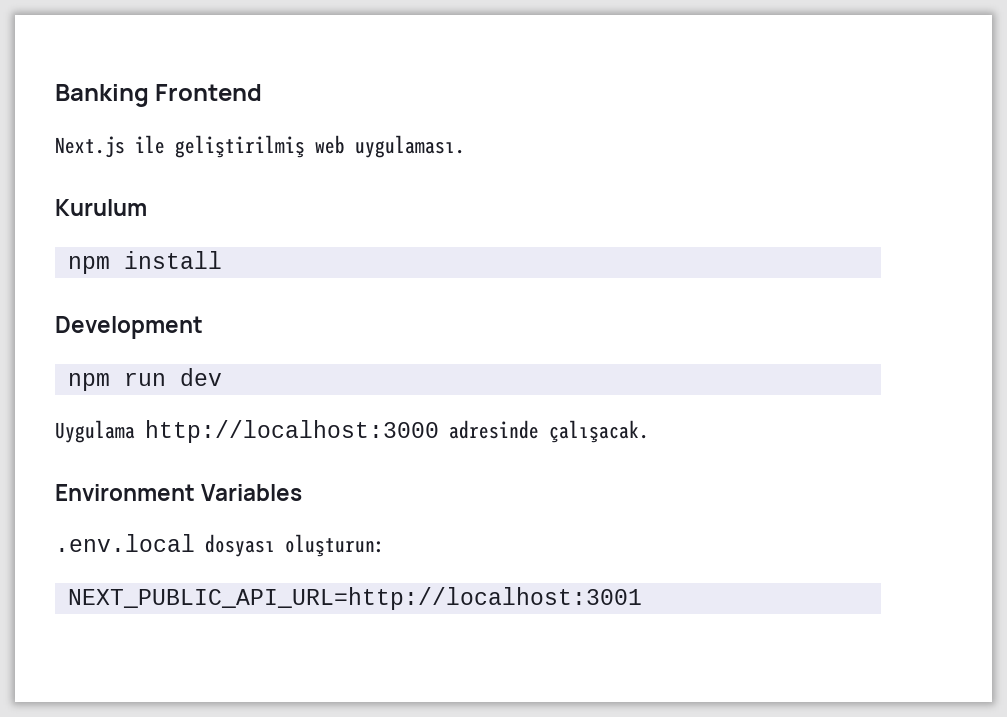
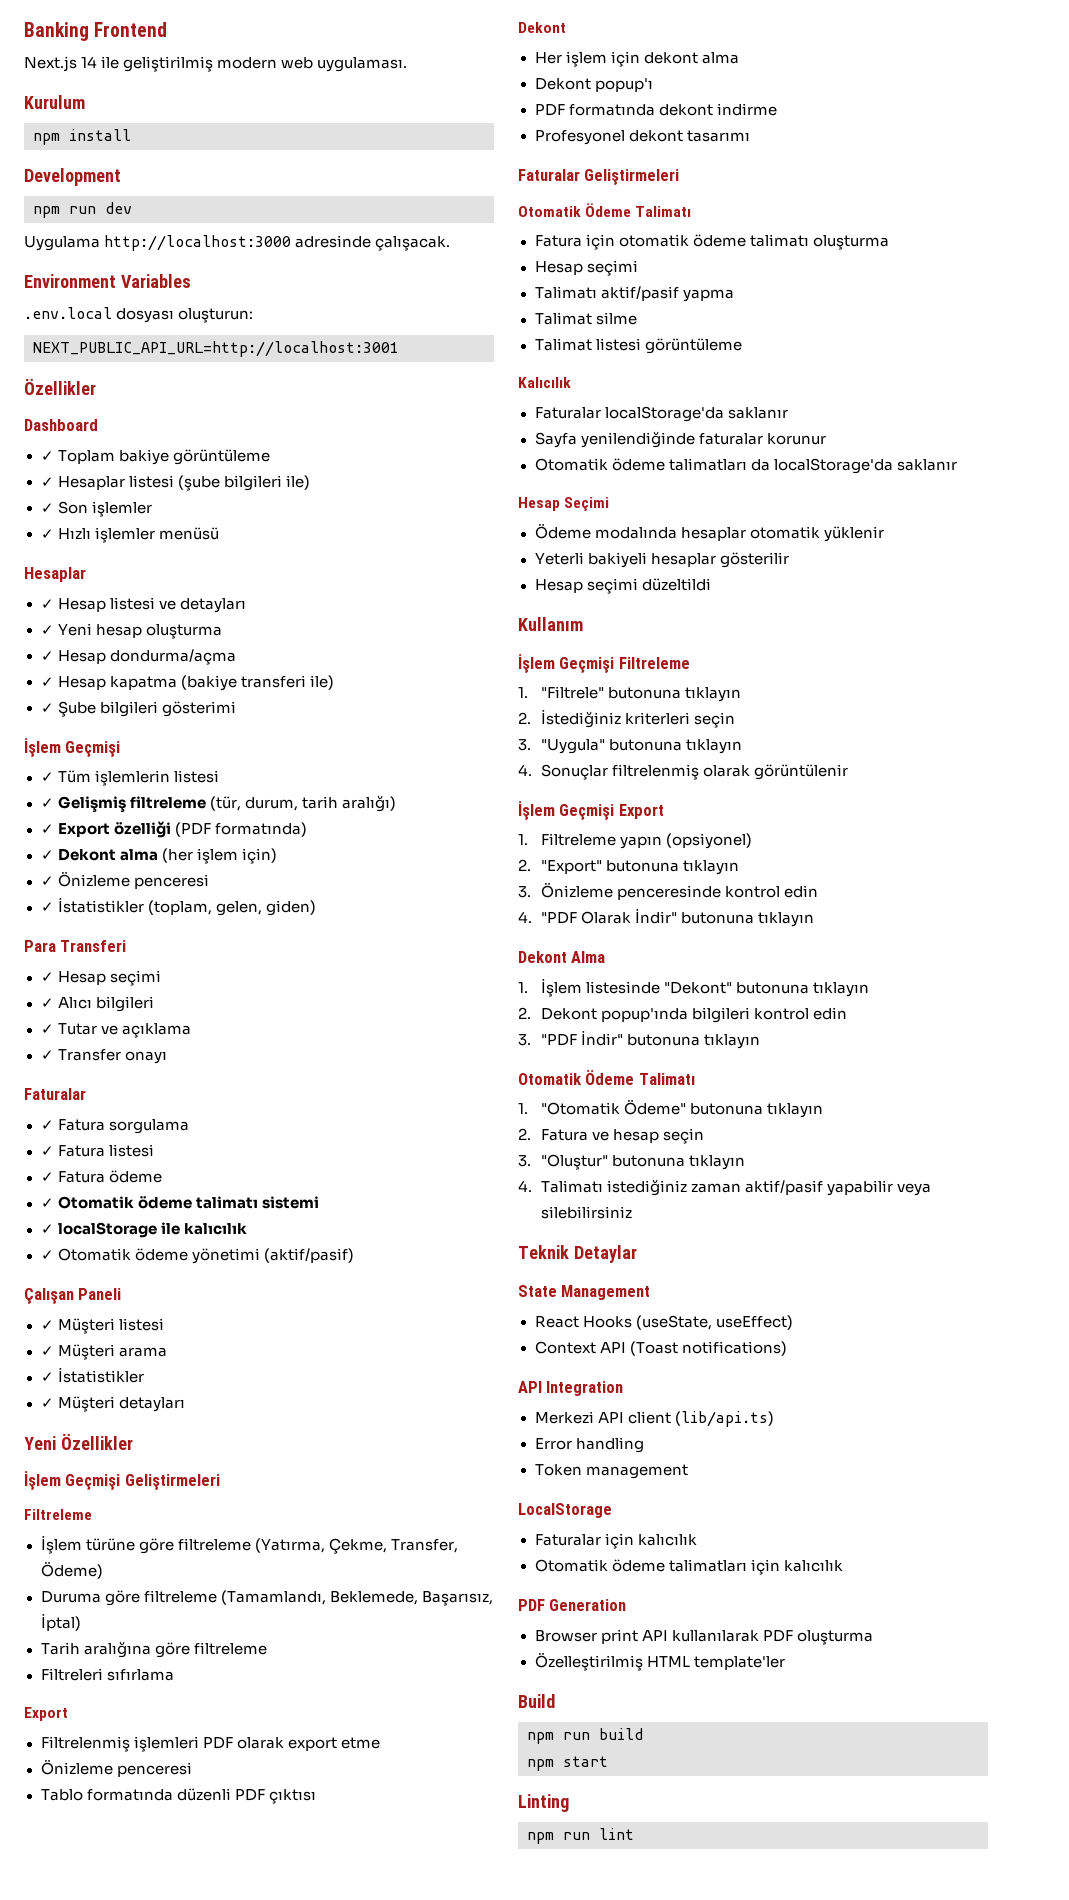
(125, 147) none -> [81,56,98,68] 14
(305, 146) none -> [217,57,278,69] modern
(642, 598) none -> [24,378,96,395] [24,419,98,431] [40,449,270,465] [40,475,310,491] [40,501,152,517] [40,527,219,543] [24,567,86,582] [40,597,246,613] [40,623,222,639] [40,649,236,665] [40,675,334,691] [40,701,236,717] [24,738,121,757] [40,770,219,786] [40,795,396,813] [40,821,307,838] [40,848,277,864] [40,872,209,889] [40,898,316,916] [24,940,127,952] [40,970,161,986] [40,996,154,1012] [40,1023,191,1038] [40,1049,167,1064] [24,1088,86,1100] [40,1119,189,1134] [40,1144,154,1157] [40,1170,162,1183] [40,1196,319,1209] [40,1222,247,1238] [40,1248,354,1264] [24,1288,122,1304] [40,1318,164,1334] [40,1344,167,1360] [40,1368,144,1383] [40,1396,185,1412] [24,1433,133,1450] [24,1471,220,1490] [24,1509,92,1520] [40,1536,458,1554] [40,1562,103,1579] [40,1590,493,1606] [40,1614,81,1631] [40,1641,267,1658] [40,1668,174,1681] [24,1707,68,1721] [40,1736,380,1752] [40,1760,192,1777] [40,1788,316,1804] [518,22,566,33] [534,51,739,67] [534,78,653,92] [534,103,777,116] [534,130,750,145] [518,169,680,185] [518,203,692,217] [534,234,889,250] [534,260,638,276] [534,286,734,302] [534,312,637,325] [534,338,742,354] [518,377,571,388] [534,406,788,422] [534,431,826,448] [534,458,957,474] [518,497,610,511] [534,524,884,542] [534,552,789,568] [534,578,711,594] [518,617,583,631] [518,654,690,673] [518,686,741,702] [518,710,735,728] [518,739,742,754] [518,764,848,780] [518,801,664,820] [518,833,752,849] [518,859,739,875] [518,883,818,900] [518,909,814,927] [518,951,606,963] [518,979,869,997] [518,1007,847,1023] [518,1031,760,1049] [518,1070,695,1085] [518,1100,823,1118] [518,1128,704,1144] [518,1154,745,1170] [518,1179,931,1196] [540,1206,632,1219] [518,1245,637,1263] [518,1285,651,1300] [534,1315,793,1330] [534,1341,787,1356] [518,1381,624,1396] [534,1411,774,1427] [534,1437,644,1453] [534,1464,688,1479] [518,1503,612,1518] [534,1533,697,1549] [534,1559,843,1575] [518,1599,627,1611] [534,1629,873,1645] [534,1653,785,1671] [518,1694,555,1708] [527,1728,643,1744] [527,1756,608,1771] [518,1794,569,1812] [527,1828,634,1844] // Özellikler // Dashboard // ✓ Toplam bakiye görüntüleme // ✓ Hesaplar listesi (şube bilgileri ile) // ✓ Son işlemler // ✓ Hızlı işlemler menüsü // Hesaplar // ✓ Hesap listesi ve detayları // ✓ Yeni hesap oluşturma // ✓ Hesap dondurma/açma // ✓ Hesap kapatma (bakiye transferi ile) // ✓ Şube bilgileri gösterimi // İşlem Geçmişi // ✓ Tüm işlemlerin listesi // ✓ Gelişmiş filtreleme (tür, durum, tarih aralığı) // ✓ Export özelliği (PDF formatında) // ✓ Dekont alma (her işlem için) // ✓ Önizleme penceresi // ✓ İstatistikler (toplam, gelen, giden) // Para Transferi // ✓ Hesap seçimi // ✓ Alıcı bilgileri // ✓ Tutar ve açıklama // ✓ Transfer onayı // Faturalar // ✓ Fatura sorgulama // ✓ Fatura listesi // ✓ Fatura ödeme // ✓ Otomatik ödeme talimatı sistemi // ✓ localStorage ile kalıcılık // ✓ Otomatik ödeme yönetimi (aktif/pasif) // Çalışan Paneli // ✓ Müşteri listesi // ✓ Müşteri arama // ✓ İstatistikler // ✓ Müşteri detayları // Yeni Özellikler // İşlem Geçmişi Geliştirmeleri // Filtreleme // İşlem türüne göre filtreleme (Yatırma, Çekme, Transfer, Ödeme) // Duruma göre filtreleme (Tamamlandı, Beklemede, Başarısız, İptal) // Tarih aralığına göre filtreleme // Filtreleri sıfırlama // Export // Filtrelenmiş işlemleri PDF olarak export etme // Önizleme penceresi // Tablo formatında düzenli PDF çıktısı // Dekont // Her işlem için dekont alma // Dekont popup'ı // PDF formatında dekont indirme // Profesyonel dekont tasarımı // Faturalar Geliştirmeleri // Otomatik Ödeme Talimatı // Fatura için otomatik ödeme talimatı oluşturma // Hesap seçimi // Talimatı aktif/pasif yapma // Talimat silme // Talimat listesi görüntüleme // Kalıcılık // Faturalar localStorage'da saklanır // Sayfa yenilendiğinde faturalar korunur // Otomatik ödeme talimatları da localStorage'da saklanır // Hesap Seçimi // Ödeme modalında hesaplar otomatik yüklenir // Yeterli bakiyeli hesaplar gösterilir // Hesap seçimi düzeltildi // Kullanım // İşlem Geçmişi Filtreleme // 1. "Filtrele" butonuna tıklayın // 2. İstediğiniz kriterleri seçin // 3. "Uygula" butonuna tıklayın // 4. Sonuçlar filtrelenmiş olarak görüntülenir // İşlem Geçmişi Export // 1. Filtreleme yapın (opsiyonel) // 2. "Export" butonuna tıklayın // 3. Önizleme penceresinde kontrol edin // 4. "PDF Olarak İndir" butonuna tıklayın // Dekont Alma // 1. İşlem listesinde "Dekont" butonuna tıklayın // 2. Dekont popup'ında bilgileri kontrol edin // 3. "PDF İndir" butonuna tıklayın // Otomatik Ödeme Talimatı // 1. "Otomatik Ödeme" butonuna tıklayın // 2. Fatura ve hesap seçin // 3. "Oluştur" butonuna tıklayın // 4. Talimatı istediğiniz zaman aktif/pasif yapabilir veya silebilirsiniz // Teknik Detaylar // State Management // React Hooks (useState, useEffect) // Context API (Toast notifications) // API Integration // Merkezi API client (lib/api.ts) // Error handling // Token management // LocalStorage // Faturalar için kalıcılık // Otomatik ödeme talimatları için kalıcılık // PDF Generation // Browser print API kullanılarak PDF oluşturma // Özelleştirilmiş HTML template'ler // Build // npm run build // npm start // Linting // npm run lint

